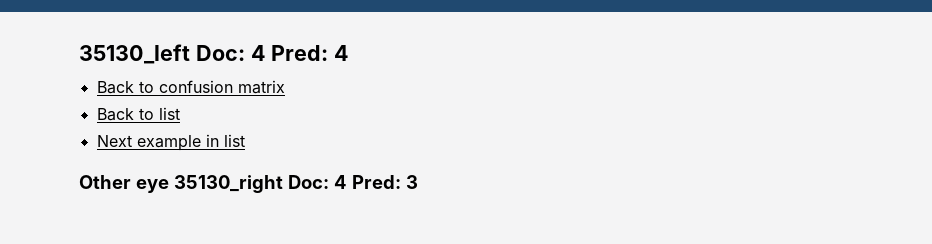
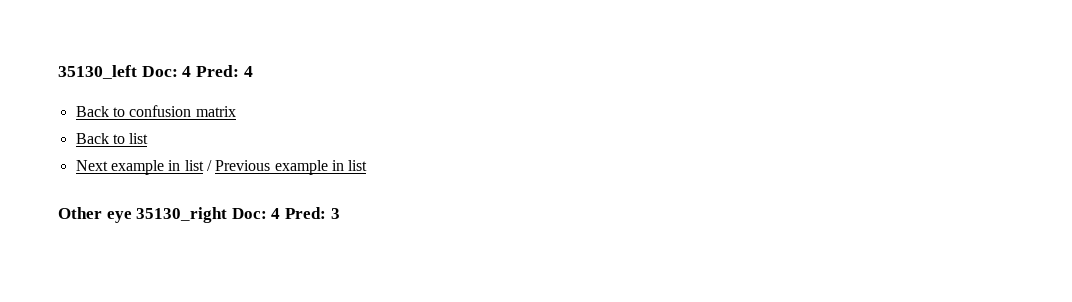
(245, 140) none -> [206,160,368,175] / Previous example in list

